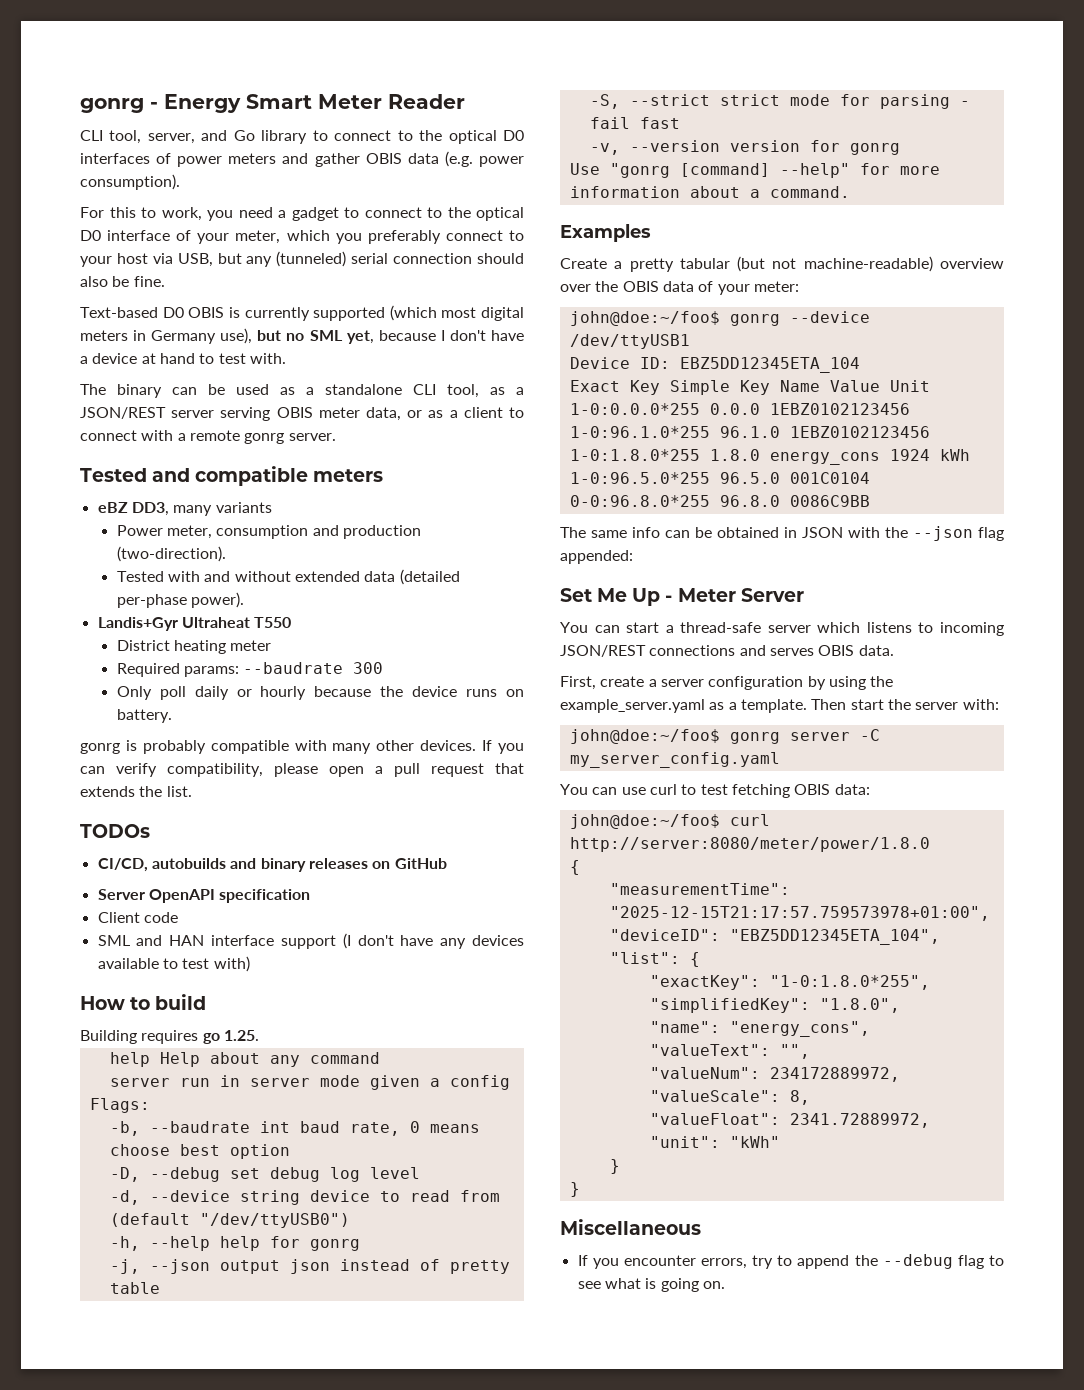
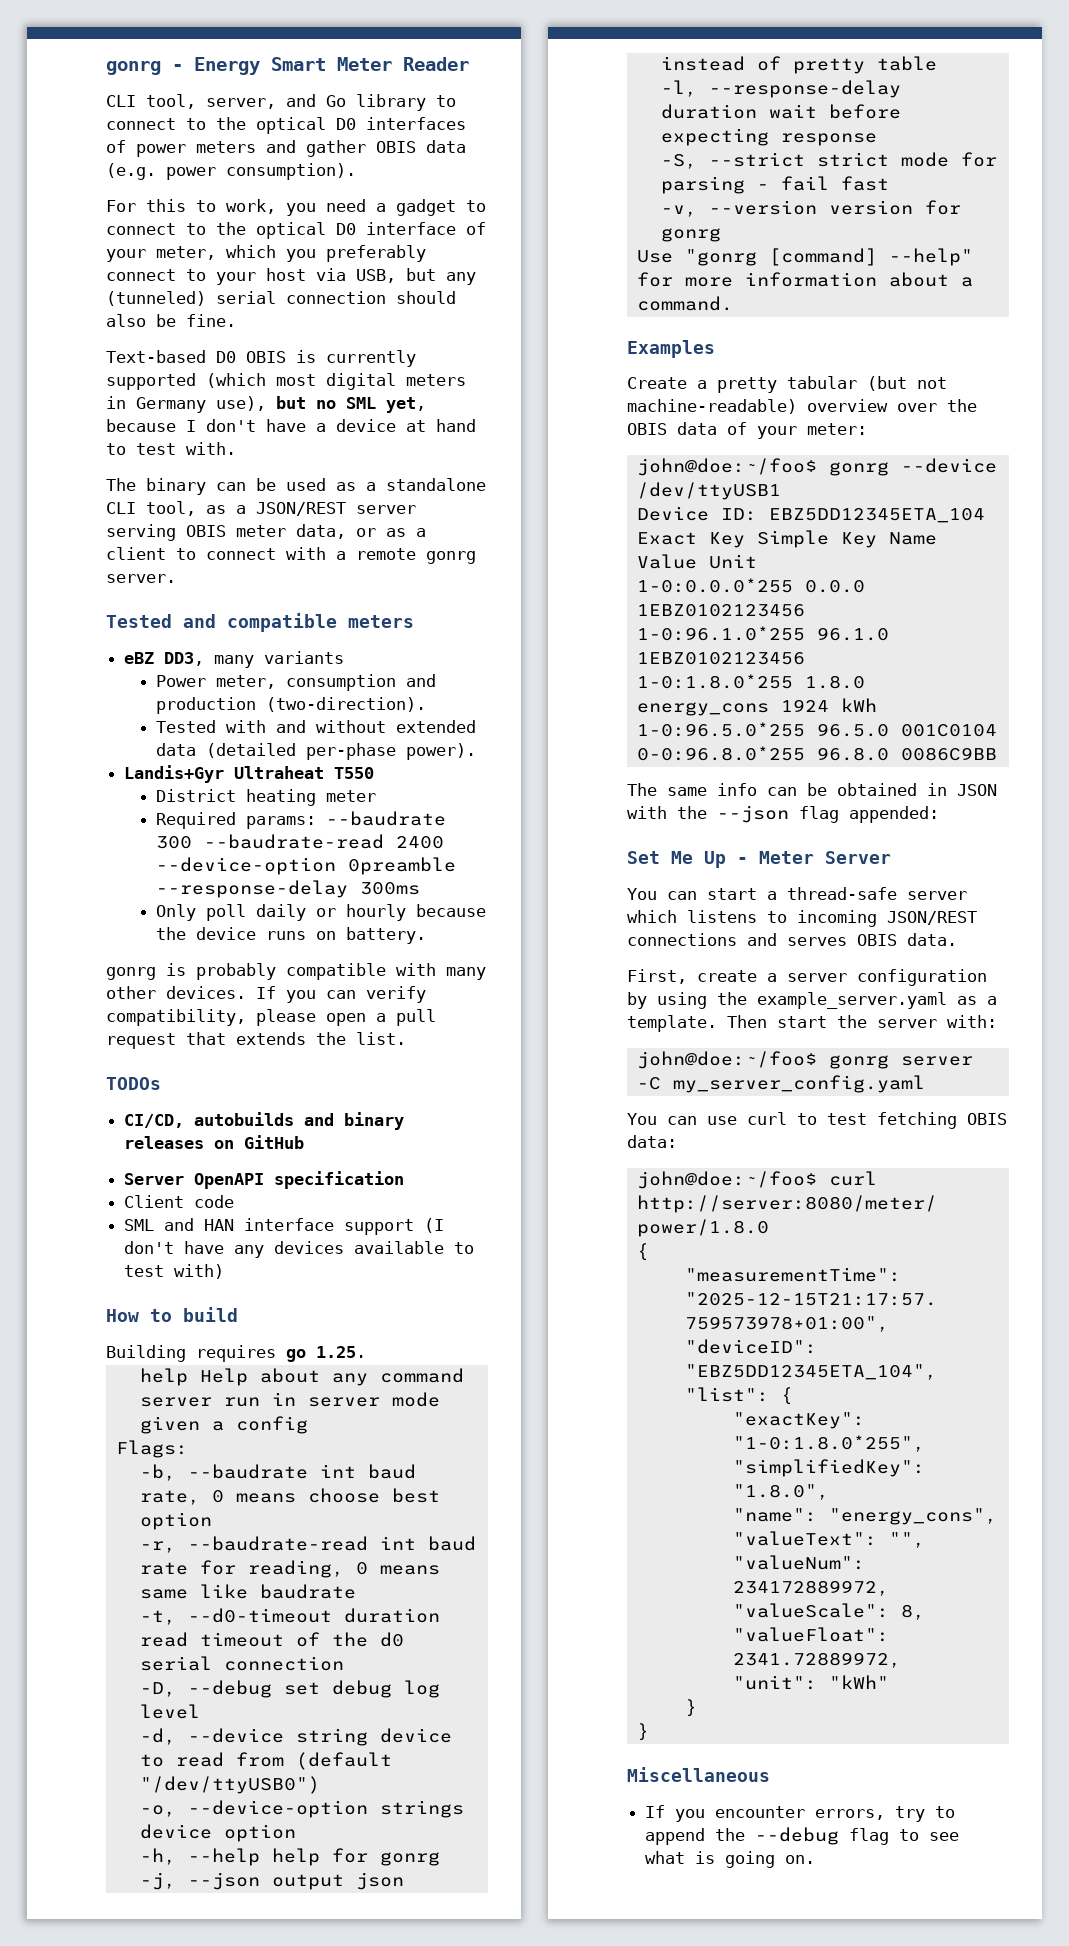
(384, 668) none -> [204,834,445,849] [156,857,457,875] [156,880,421,898] --baudrate-read 2400 --device-option 0preamble --response-delay 300ms
(290, 1151) none -> [139,1536,476,1553] [139,1560,440,1578] [139,1584,356,1599] [139,1608,440,1625] [139,1632,404,1647] [139,1656,344,1671] // -r, --baudrate-read int baud rate for reading, 0 means same like baudrate // -t, --d0-timeout duration read timeout of the d0 serial connection
(350, 1220) none -> [139,1800,464,1818] [139,1824,296,1842] // -o, --device-option strings device option
(160, 1288) none -> [660,80,901,98] [660,104,901,119] [660,128,877,146] // -l, --response-delay duration wait before expecting response

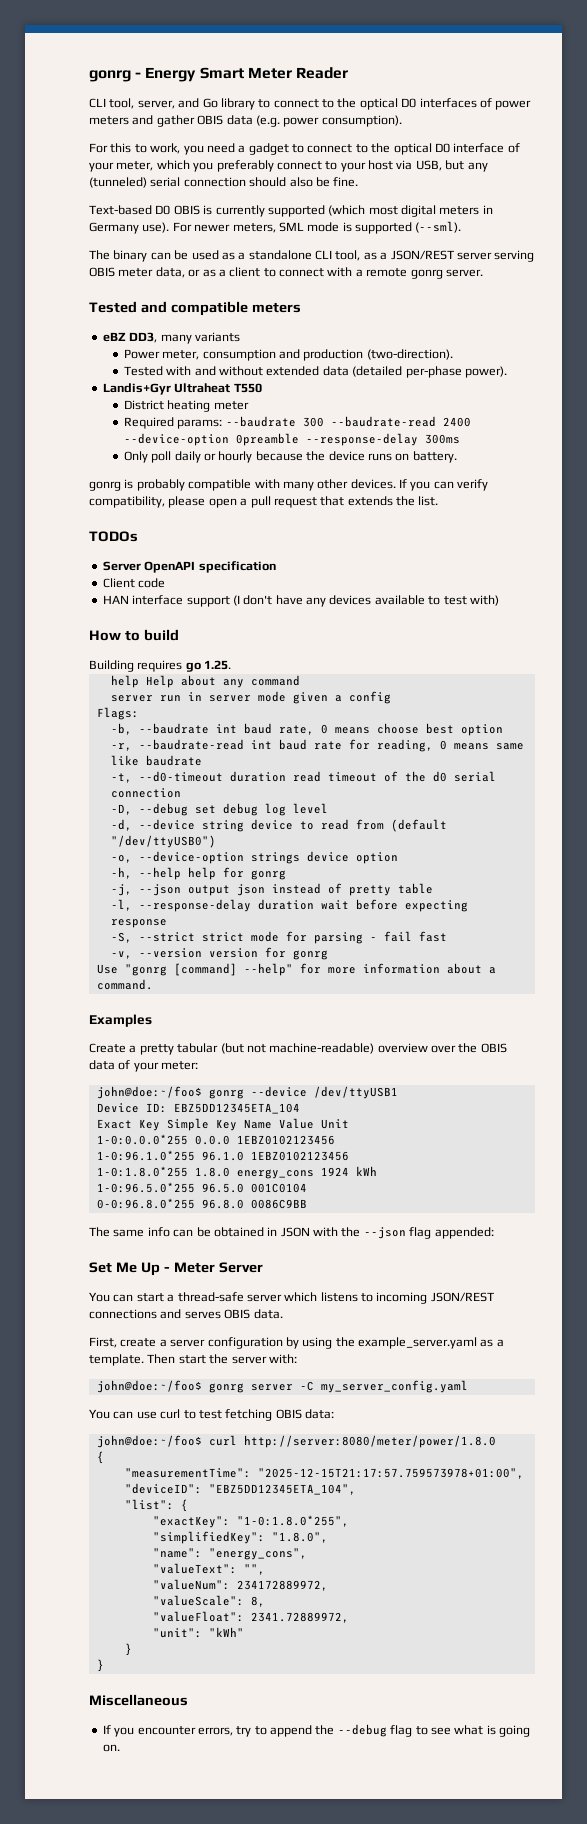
[216,396,426,413] [106,419,476,432] [106,442,236,455] use), but no SML yet, because I don't have a device at hand to test with. -> [142,221,462,234] use). For newer meters, SML mode is supported (--sml).
[124,1112,405,1130] [124,1135,305,1149] // CI/CD, autobuilds and binary releases on GitHub -> (138, 536) none
[124,1218,195,1231] SML and -> (166, 583) none

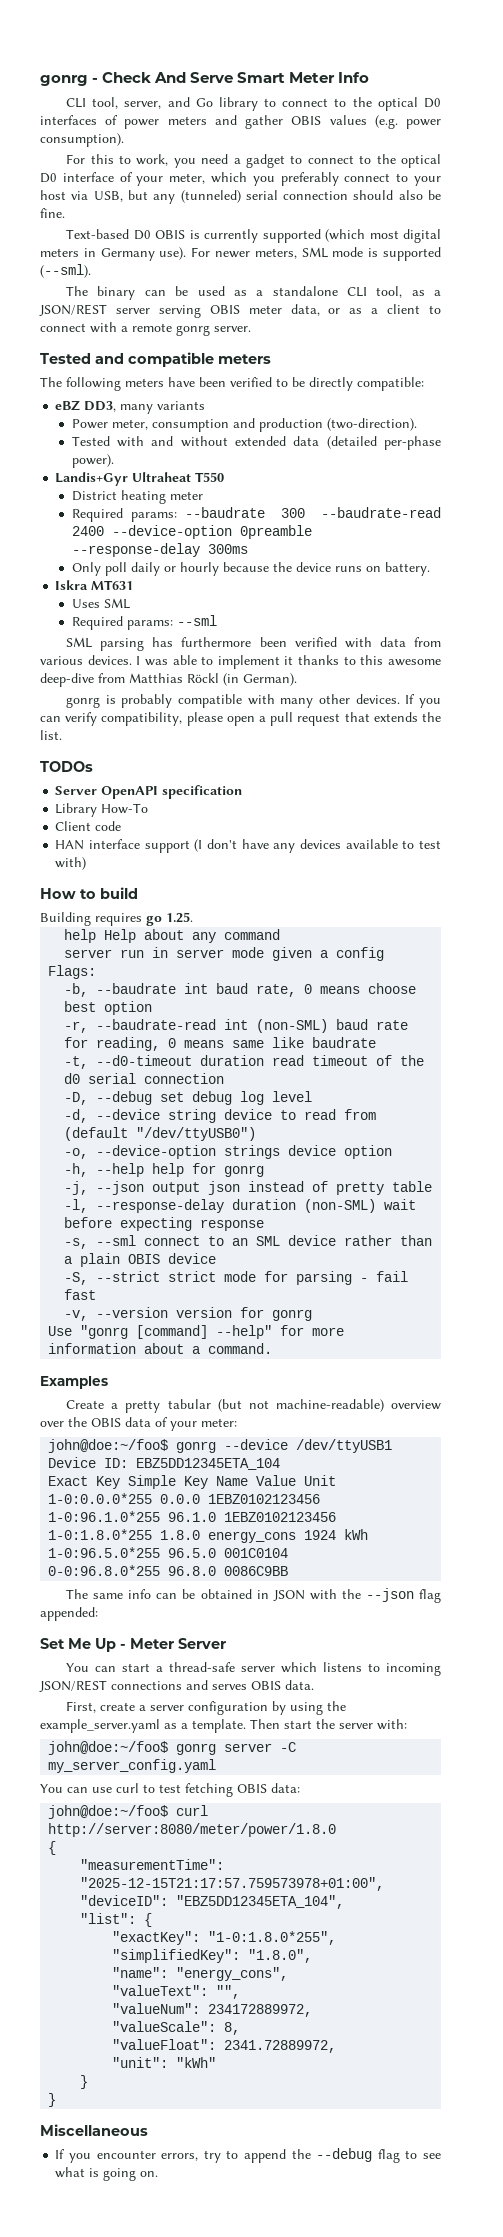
[145,67,197,82] Energy -> [102,72,234,83] Check And Serve
[295,67,348,79] Reader -> [338,72,370,83] Info
[226,115,253,125] data -> [329,115,367,125] values
(301, 307) none -> [40,377,424,391] // The following meters have been verified to be directly compatible:
(457, 457) none -> [55,580,134,590] [71,598,130,609] [71,615,217,630] [66,637,442,651] [40,655,441,669] [40,673,297,687] // Iskra MT631 // Uses SML // Required params: --sml // SML parsing has furthermore been verified with data from various devices. I was able to implement it thanks to this awesome deep-dive from Matthias Röckl (in German).
(276, 567) none -> [55,803,149,817] // Library How-To
(272, 744) none -> [256,1019,329,1033] (non-SML)
(314, 904) none -> [304,1199,377,1213] (non-SML)
(167, 923) none -> [64,1235,433,1249] [64,1253,217,1267] // -s, --sml connect to an SML device rather than a plain OBIS device

